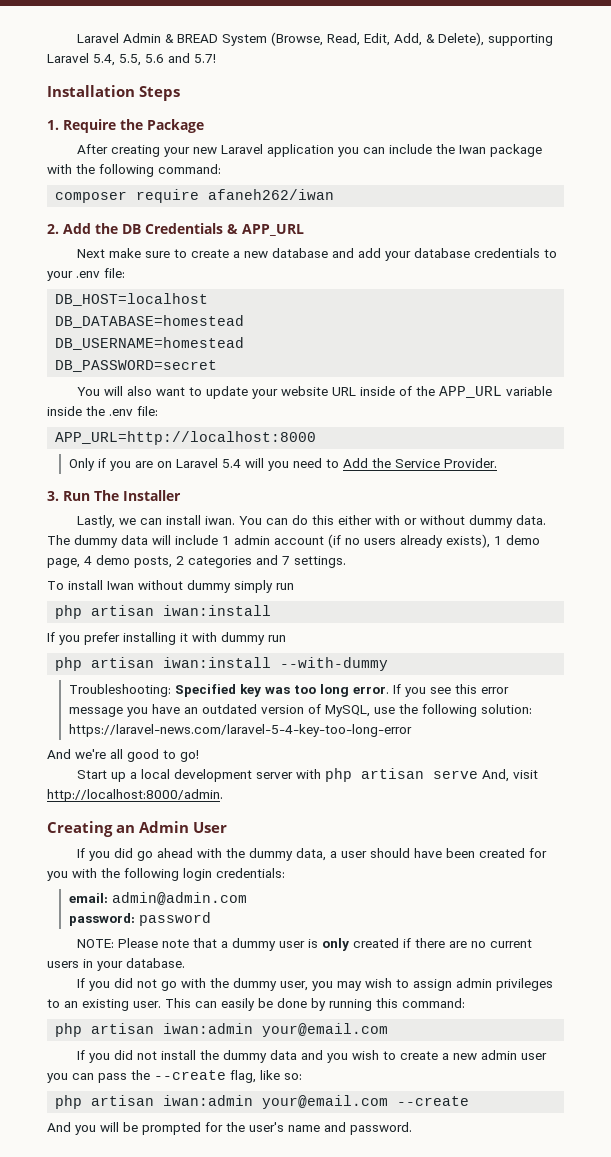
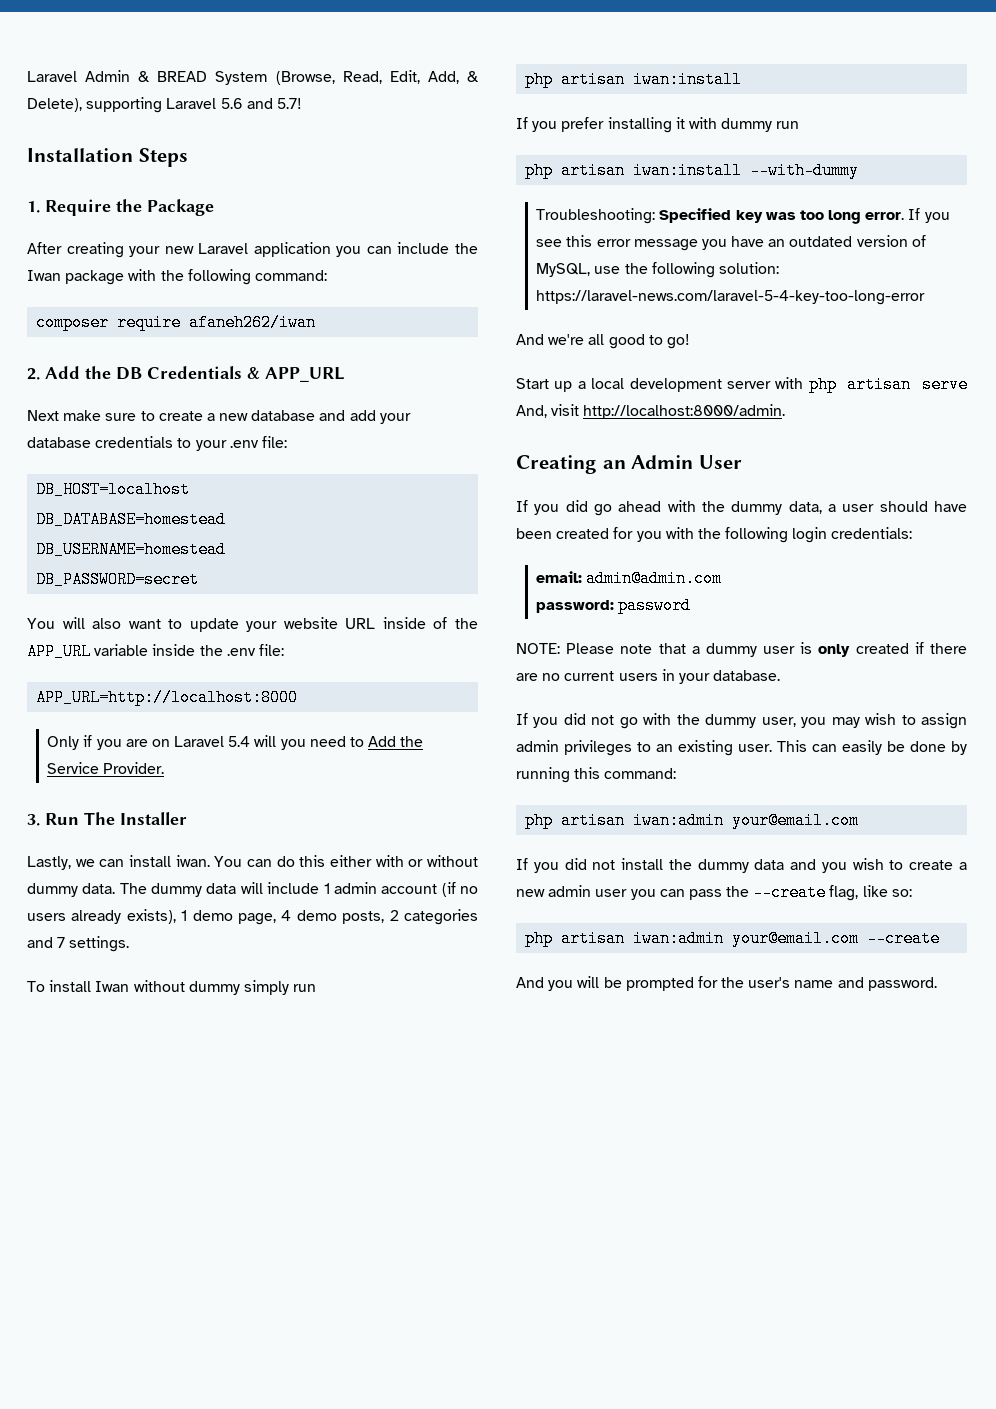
[93,54,141,66] 5.4, 5.5, -> (217, 103) none

